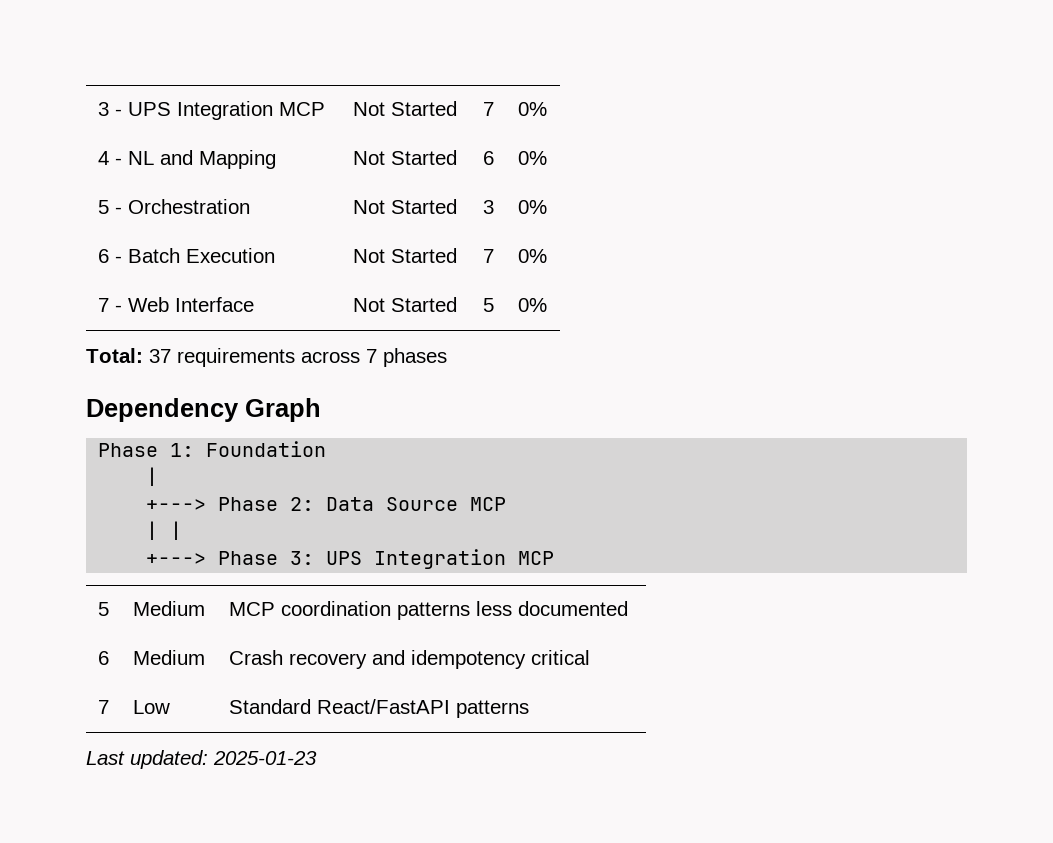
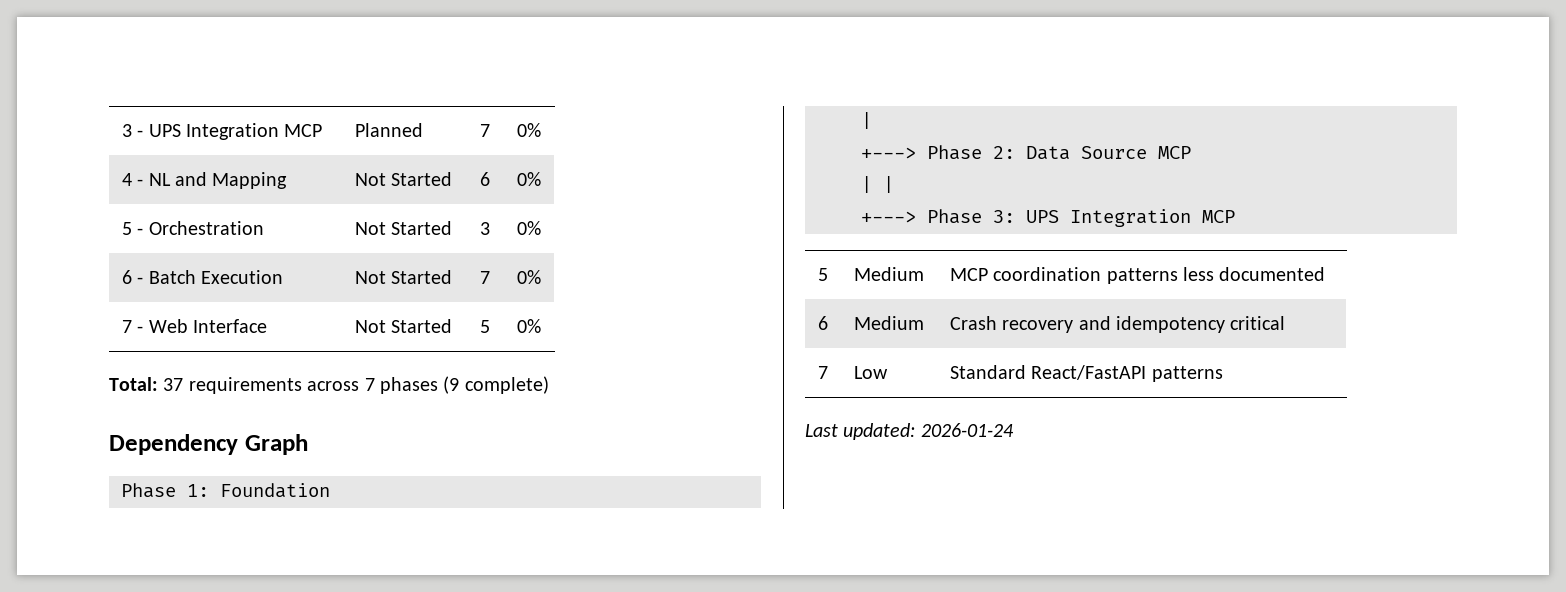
[352,101,457,116] Not Started -> [354,123,423,137] Planned
(447, 357) none -> [443,376,549,394] (9 complete)
[213,751,317,765] 2025-01-23 -> [920,423,1014,437] 2026-01-24

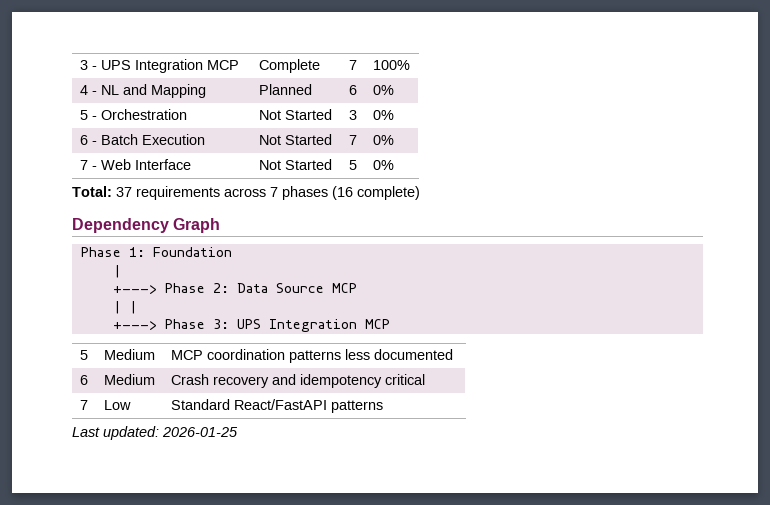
[354,123,423,137] [479,124,490,137] [516,123,541,137] Planned | 7 | 0% -> [258,59,320,73] [348,60,357,70] [372,60,410,70] Complete | 7 | 100%
[354,172,453,186] Not Started -> [258,84,312,95] Planned
[443,376,460,394] (9 -> [332,186,353,200] (16
[920,423,1014,437] 2026-01-24 -> [162,427,238,437] 2026-01-25

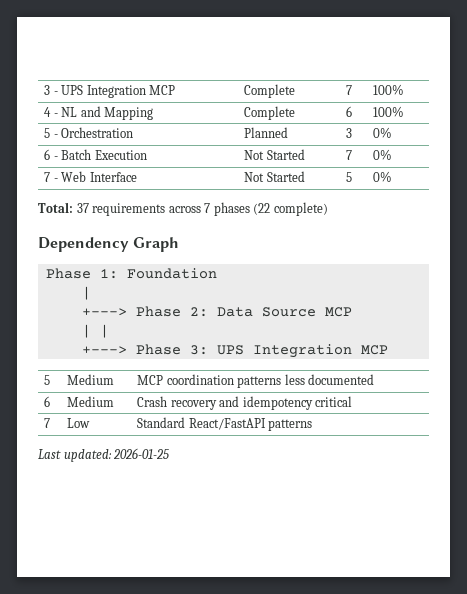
[258,84,312,95] [348,85,357,95] [372,85,394,95] Planned | 6 | 0% -> [244,106,296,120] [346,106,353,117] [373,106,405,117] Complete | 6 | 100%
[258,109,332,120] Not Started -> [244,127,289,138] Planned
[332,186,353,200] (16 -> [253,203,271,215] (22

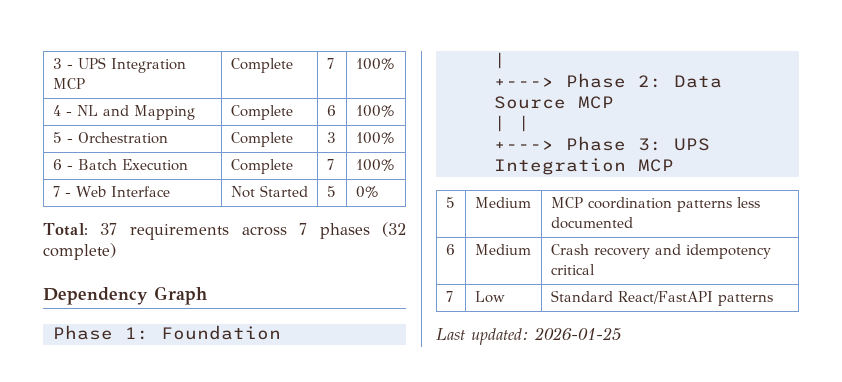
[244,127,289,138] Planned -> [230,132,293,147] Complete
[373,127,393,138] 0% -> [355,132,394,144] 100%
[244,149,305,160] [346,150,353,160] [373,149,393,160] Not Started | 7 | 0% -> [230,159,293,174] [326,159,334,170] [355,159,394,171] Complete | 7 | 100%
[253,203,271,215] (22 -> [382,222,406,237] (32

